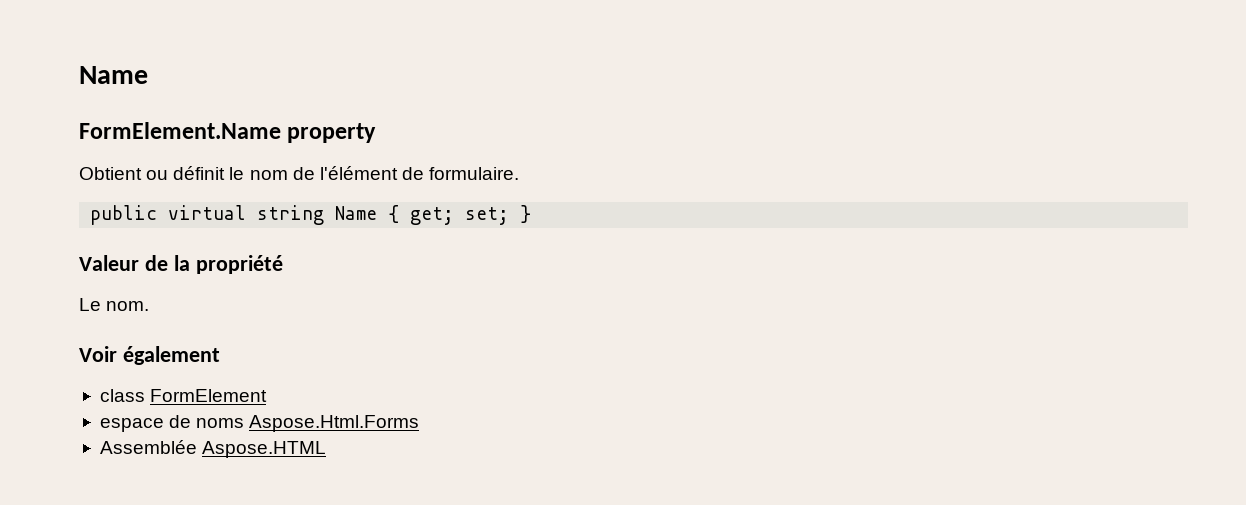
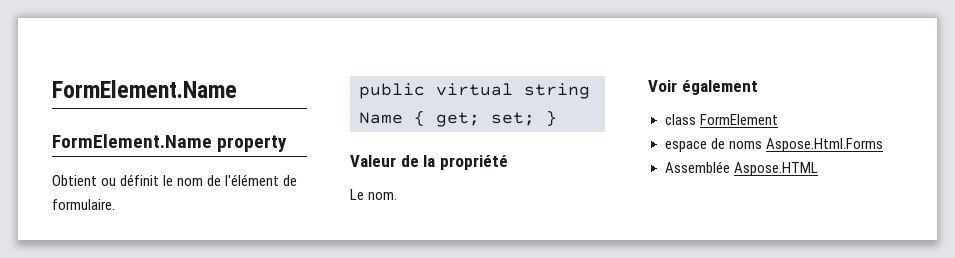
[79,66,148,84] Name -> [52,80,237,98] FormElement.Name

